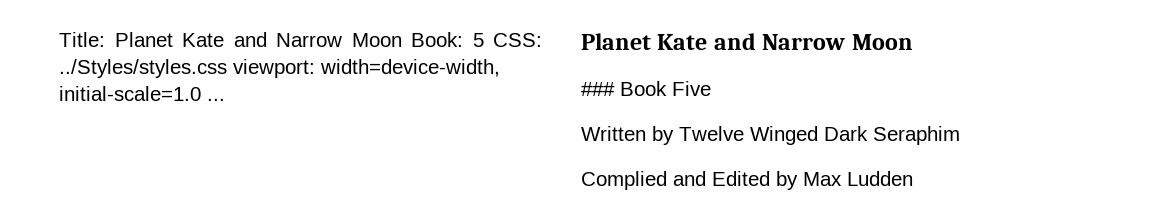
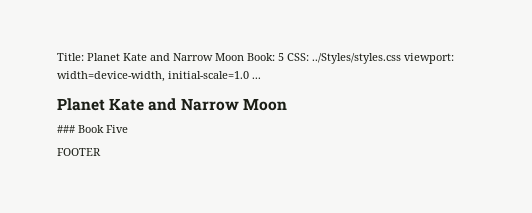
[581,126,960,145] [581,171,913,190] Written by Twelve Winged Dark Seraphim // Complied and Edited by Max Ludden -> [57,148,101,156] FOOTER

